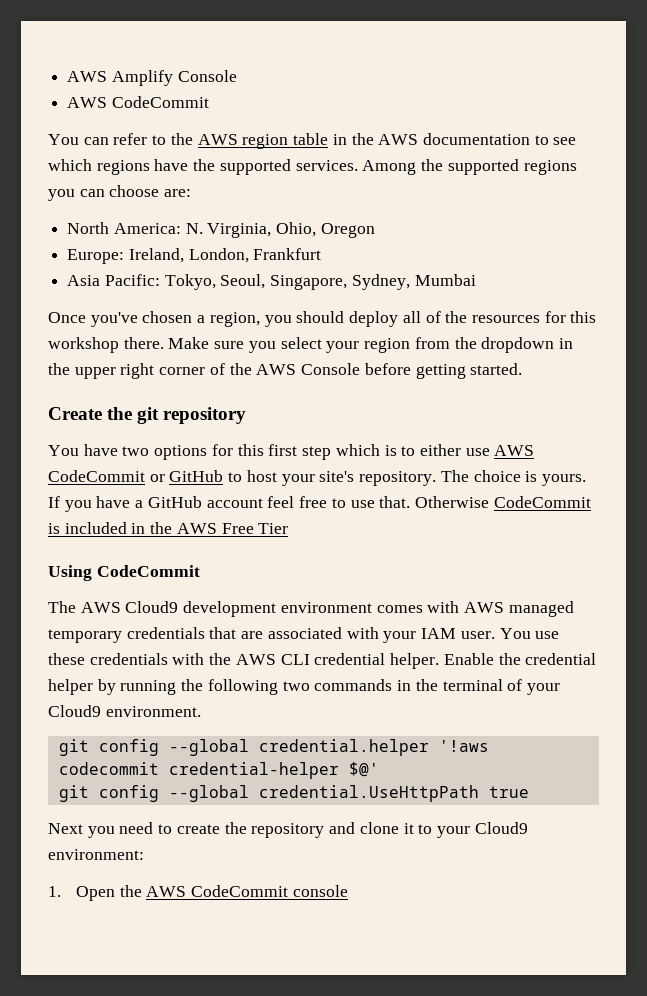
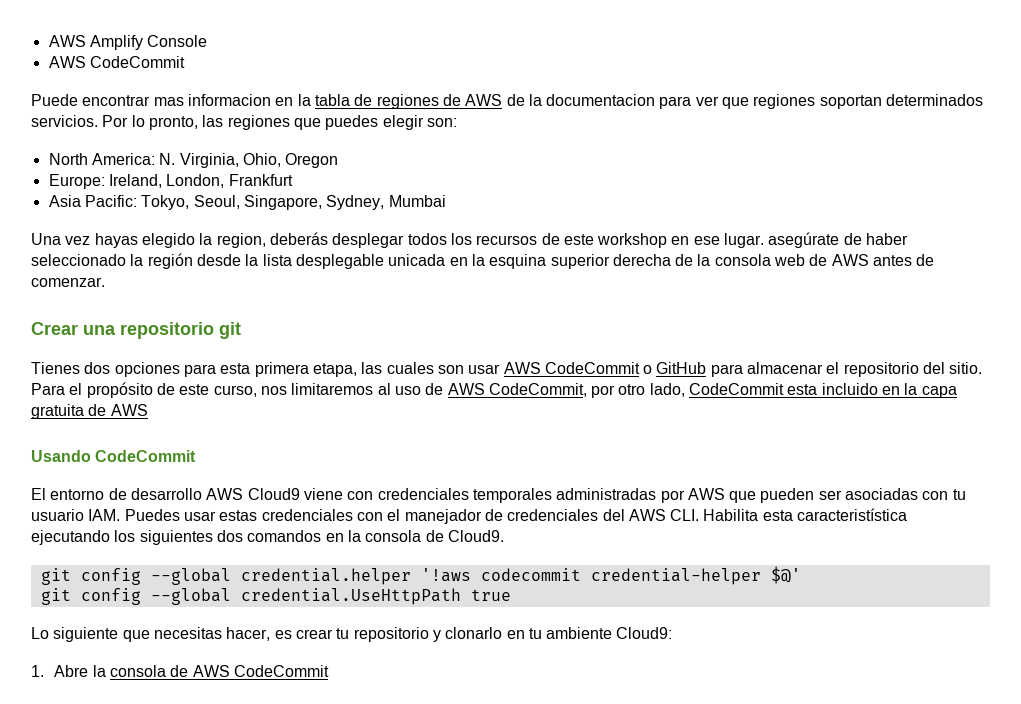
[48,133,577,149] [48,159,577,175] [48,185,192,201] You can refer to the AWS region table in the AWS documentation to see which regions have the supported services. Among the supported regions you can choose are: -> [31,94,984,109] [31,115,457,130] Puede encontrar mas informacion en la tabla de regiones de AWS de la documentacion para ver que regiones soportan determinados servicios. Por lo pronto, las regiones que puedes elegir son:
[48,311,597,327] [48,337,573,353] [48,363,523,379] [48,407,247,424] [48,444,535,460] [48,470,586,486] [48,496,591,512] [48,522,289,534] [48,565,200,581] [48,601,574,617] [48,627,560,643] [48,653,597,669] [48,679,560,695] [48,705,201,717] Once you've chosen a region, you should deploy all of the resources for this workshop there. Make sure you select your region from the dropdown in the upper right corner of the AWS Console before getting started. // Create the git repository // You have two options for this first step which is to either use AWS CodeCommit or GitHub to host your site's repository. The choice is yours. If you have a GitHub account feel free to use that. Otherwise CodeCommit is included in the AWS Free Tier // Using CodeCommit // The AWS Cloud9 development environment comes with AWS managed temporary credentials that are associated with your IAM user. You use these credentials with the AWS CLI credential helper. Enable the credential helper by running the following two commands in the terminal of your Cloud9 environment. -> [31,232,909,248] [31,253,935,269] [31,277,105,287] [31,322,241,339] [31,362,983,377] [31,382,957,398] [31,404,148,419] [31,450,197,462] [31,488,966,503] [31,508,908,524] [31,530,504,545] Una vez hayas elegido la region, deberás desplegar todos los recursos de este workshop en ese lugar. asegúrate de haber seleccionado la región desde la lista desplegable unicada en la esquina superior derecha de la consola web de AWS antes de comenzar. // Crear una repositorio git // Tienes dos opciones para esta primera etapa, las cuales son usar AWS CodeCommit o GitHub para almacenar el repositorio del sitio. Para el propósito de este curso, nos limitaremos al uso de AWS CodeCommit, por otro lado, CodeCommit esta incluido en la capa gratuita de AWS // Usando CodeCommit // El entorno de desarrollo AWS Cloud9 viene con credenciales temporales administradas por AWS que pueden ser asociadas con tu usuario IAM. Puedes usar estas credenciales con el manejador de credenciales del AWS CLI. Habilita esta caracteristística ejecutando los siguientes dos comandos en la consola de Cloud9.
[48,822,528,838] [48,849,144,860] [48,885,348,901] Next you need to create the repository and clone it to your Cloud9 environment: // 1. Open the AWS CodeCommit console -> [31,627,673,642] [31,665,330,677] Lo siguiente que necesitas hacer, es crear tu repositorio y clonarlo en tu ambiente Cloud9: // 1. Abre la consola de AWS CodeCommit

